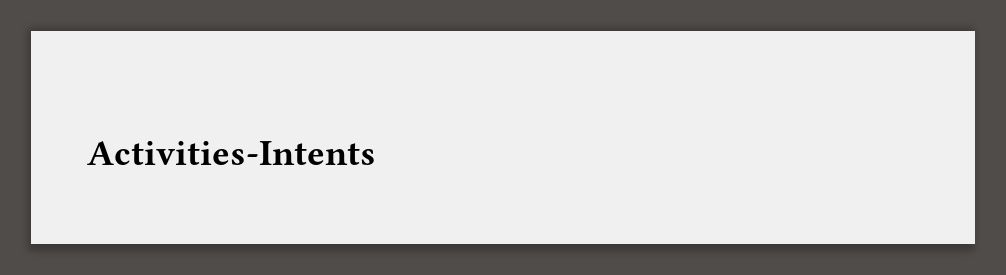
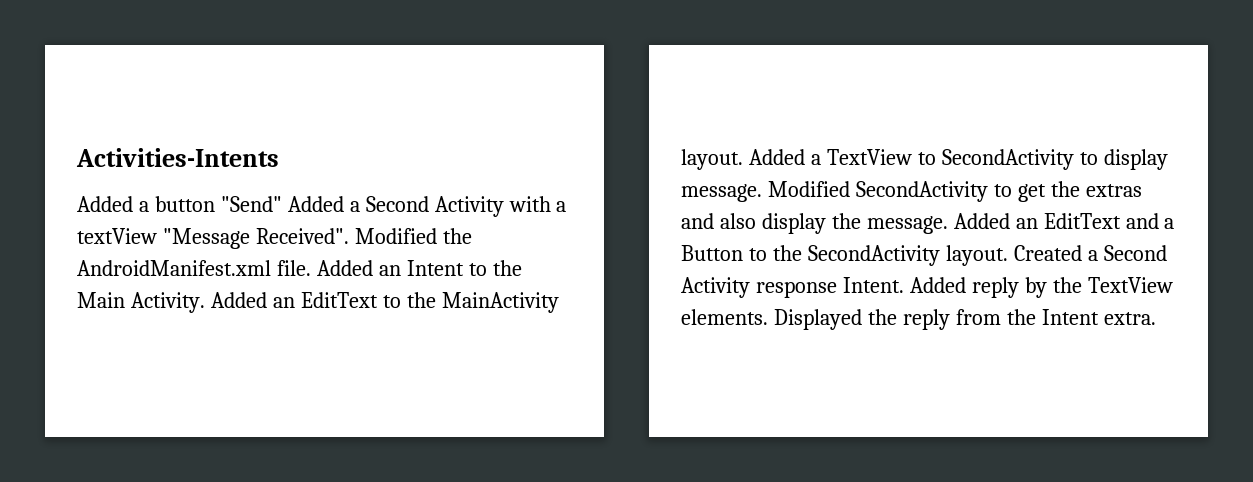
(376, 153) none -> [77,196,567,217] [77,228,472,249] [77,260,522,276] [77,292,559,313] [681,149,1168,170] [681,181,1142,202] [681,213,1175,234] [681,245,1167,266] [681,277,1173,298] [681,309,1156,330] // Added a button "Send" Added a Second Activity with a textView "Message Received". Modified the AndroidManifest.xml file. Added an Intent to the Main Activity. Added an EditText to the MainActivity layout. Added a TextView to SecondActivity to display message. Modified SecondActivity to get the extras and also display the message. Added an EditText and a Button to the SecondActivity layout. Created a Second Activity response Intent. Added reply by the TextView elements. Displayed the reply from the Intent extra.

